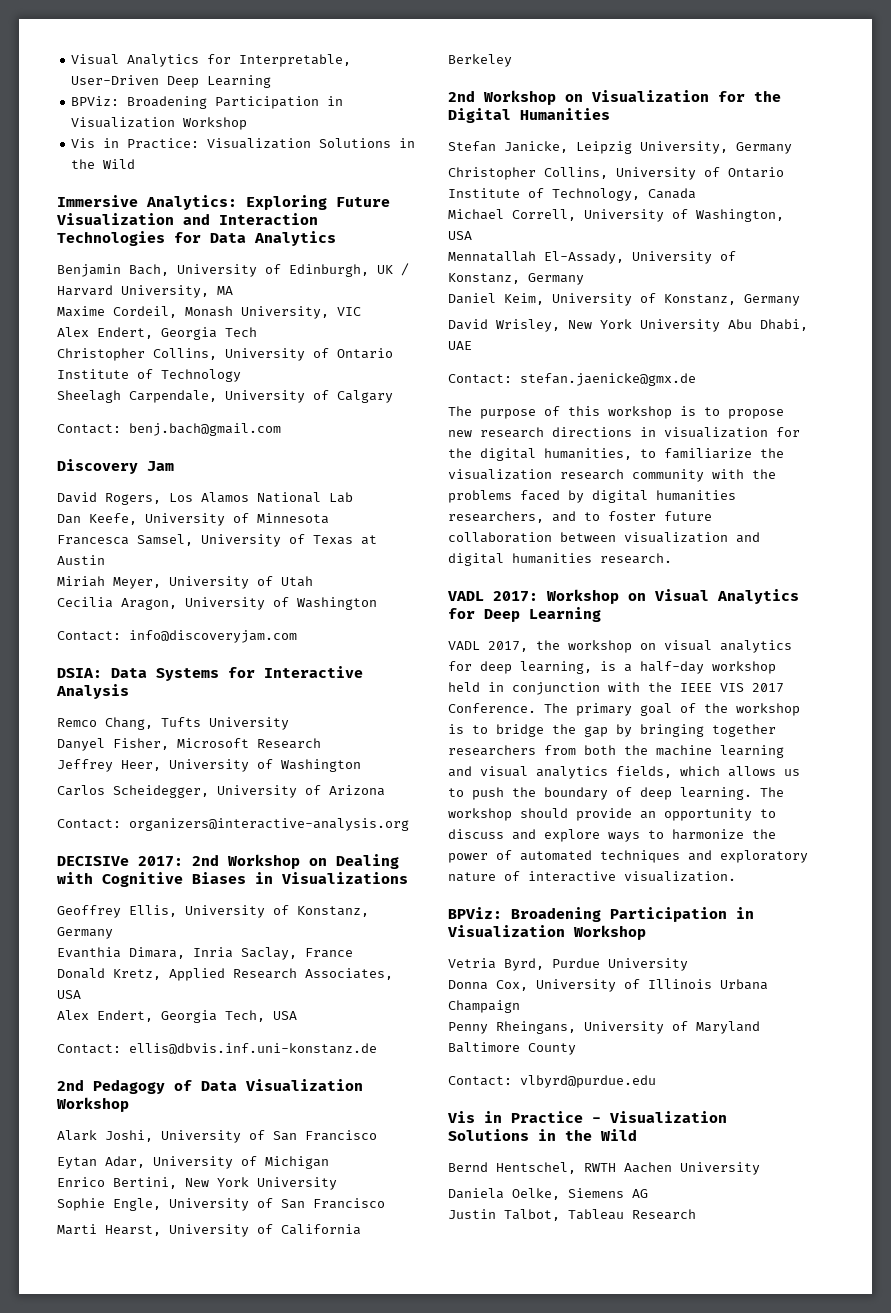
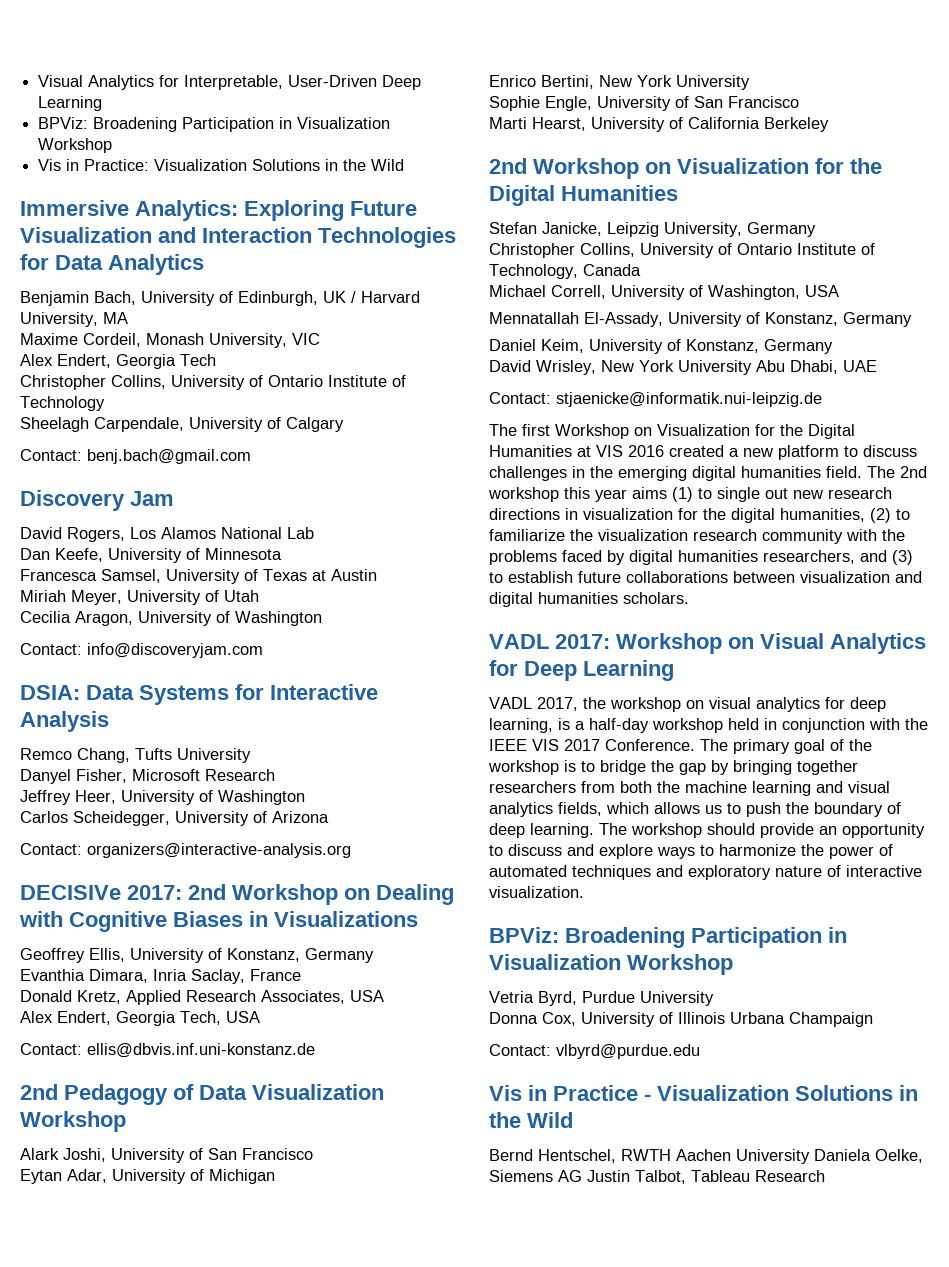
[520,373,696,386] [448,406,784,419] stefan.jaenicke@gmx.de // The purpose of this workshop is to propose -> [556,392,822,407] [489,424,855,439] [489,445,917,460] [489,466,927,481] [488,487,788,502] stjaenicke@informatik.nui-leipzig.de // The first Workshop on Visualization for the Digital Humanities at VIS 2016 created a new platform to discuss challenges in the emerging digital humanities field. The 2nd workshop this year aims (1) to single out
(632, 454) none -> [870,508,891,523] (2)
[584,511,712,521] [448,532,552,543] to foster future collaboration -> [892,550,913,565] [489,571,728,583] (3) to establish future collaborations
[600,553,672,564] research. -> [623,592,689,604] scholars.
[448,1021,760,1034] [448,1042,576,1055] // Penny Rheingans, University of Maryland Baltimore County -> (873, 1019) none
(760, 1168) // -> (810, 1156) none
(648, 1193) // -> (582, 1176) none

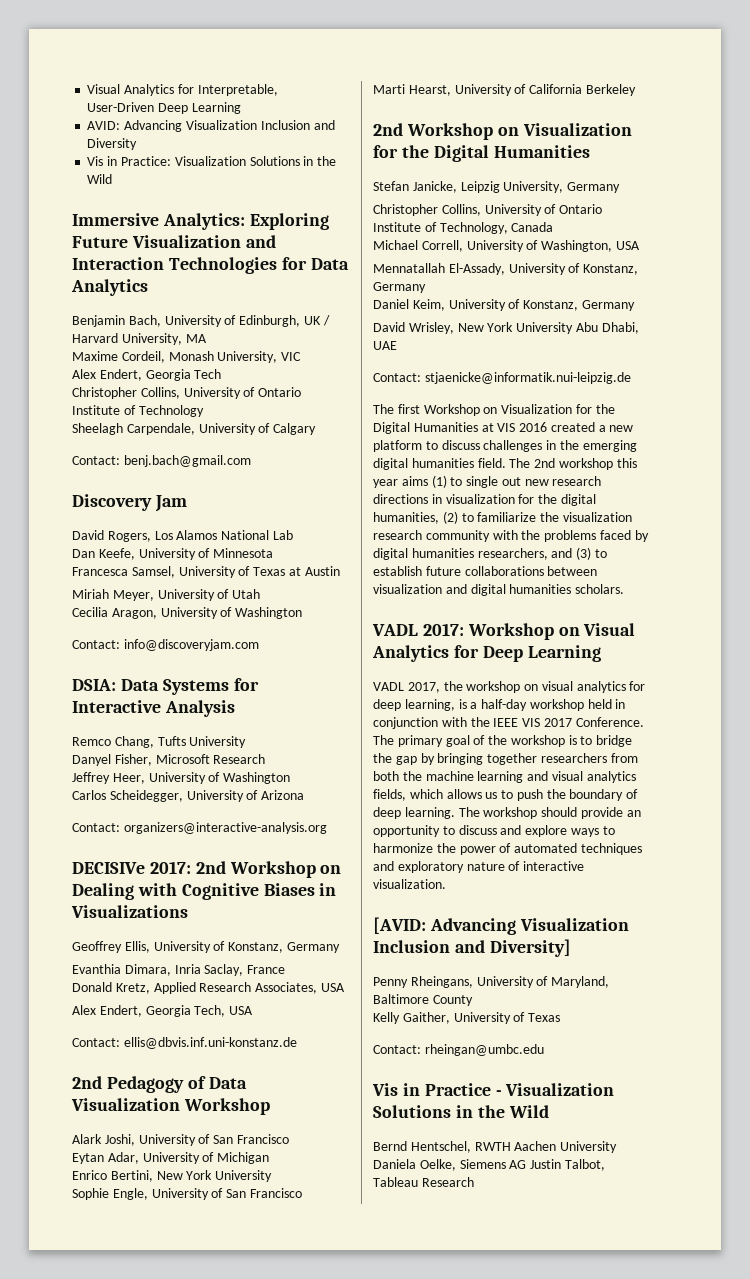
[38,117,391,132] [38,138,113,153] BPViz: Broadening Participation in Visualization Workshop -> [87,120,335,132] [87,138,138,150] AVID: Advancing Visualization Inclusion and Diversity
[489,927,847,948] [489,954,733,975] [489,991,714,1006] [489,1012,873,1027] [489,1044,700,1059] BPViz: Broadening Participation in Visualization Workshop // Vetria Byrd, Purdue University // Donna Cox, University of Illinois Urbana Champaign // Contact: vlbyrd@purdue.edu -> [373,917,629,935] [373,939,571,957] [373,976,610,988] [373,994,473,1006] [373,1012,561,1024] [373,1044,544,1056] [AVID: Advancing Visualization Inclusion and Diversity] // Penny Rheingans, University of Maryland, Baltimore County // Kelly Gaither, University of Texas // Contact: rheingan@umbc.edu

